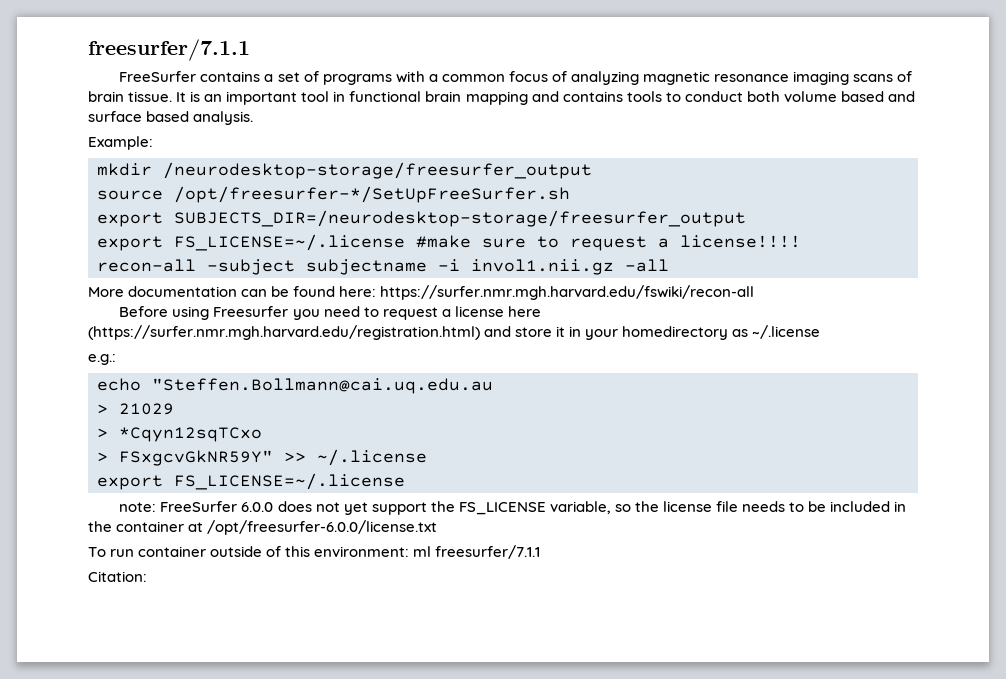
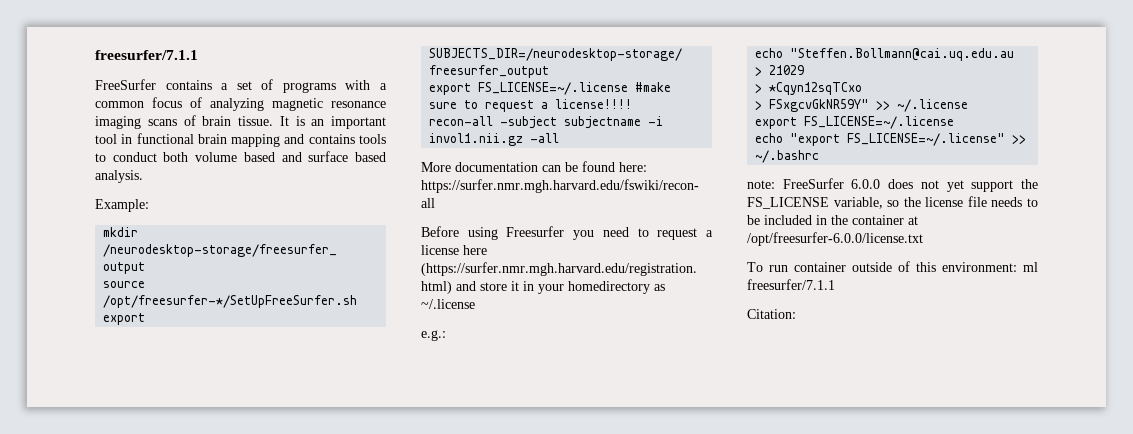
(405, 481) none -> [755,133,1027,146] [755,150,820,163] // echo "export FS_LICENSE=~/.license" >> ~/.bashrc

